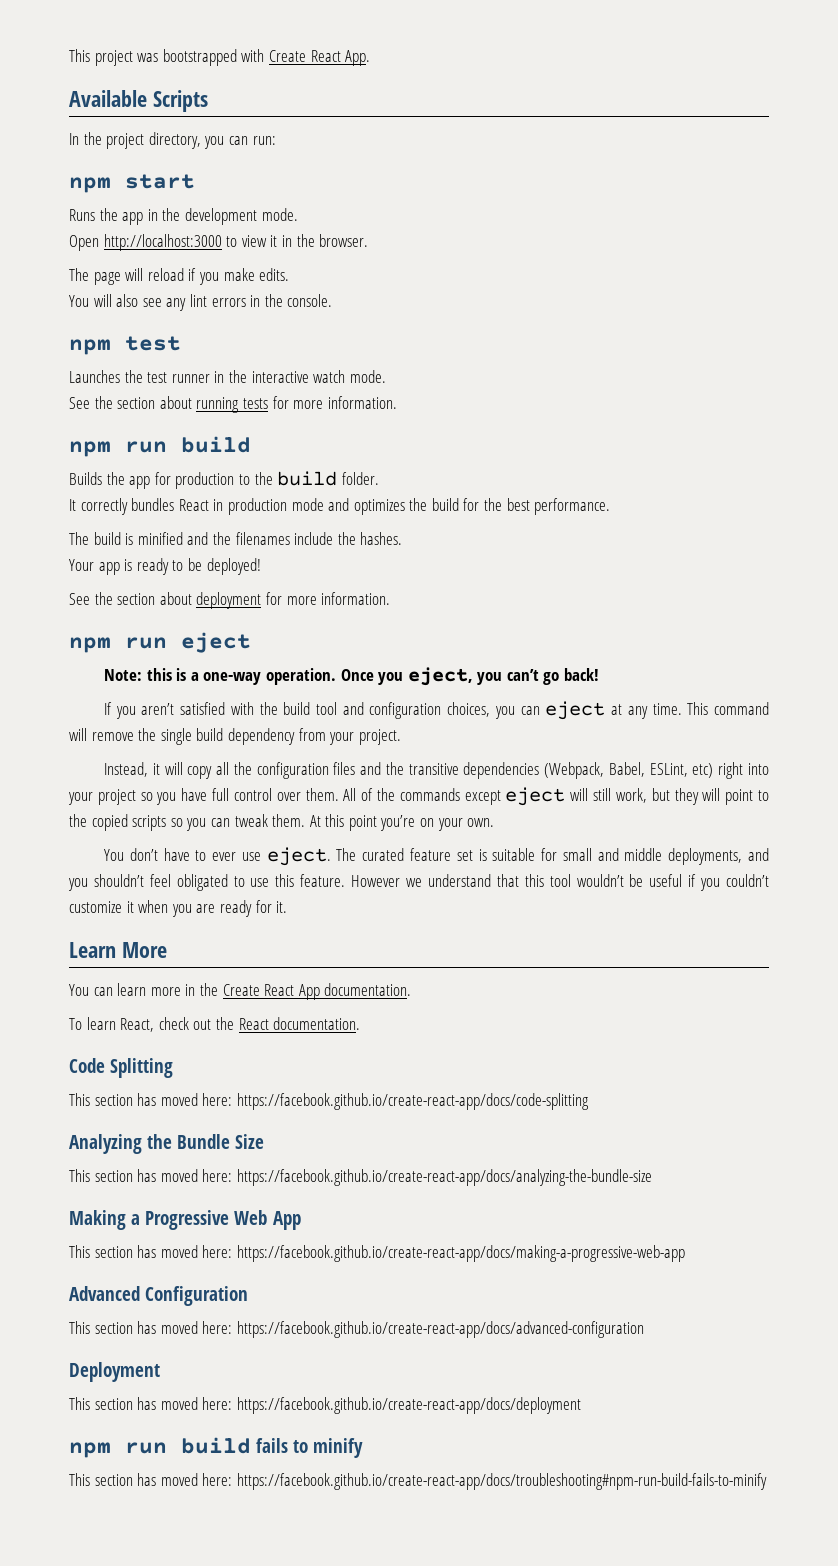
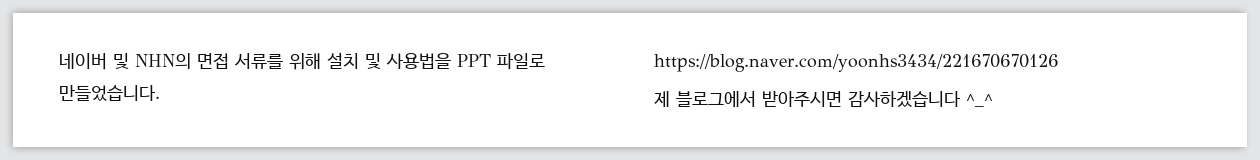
[69,49,371,66] [69,90,208,112] [69,132,276,149] [69,174,195,193] [69,208,298,225] [69,234,369,251] [69,268,290,285] [69,294,333,311] [69,336,181,355] [69,370,386,383] [69,396,397,413] [69,436,251,457] [69,471,379,489] [69,498,611,515] [69,532,403,545] [69,558,261,575] [69,592,391,609] [69,632,251,653] [103,667,600,686] [103,701,769,720] [69,728,401,745] [103,762,770,779] [68,787,770,806] [69,814,495,831] [103,847,770,866] [68,874,770,891] [69,900,288,917] [69,942,167,958] [69,983,412,1000] [69,1017,361,1032] [69,1058,174,1078] [69,1093,589,1110] [69,1134,265,1154] [69,1169,652,1186] [69,1210,301,1230] [69,1245,685,1262] [69,1286,249,1306] [69,1321,644,1338] [69,1362,160,1382] [69,1397,581,1414] [69,1437,364,1458] [69,1473,767,1490] This project was bootstrapped with Create React App. // Available Scripts // In the project directory, you can run: // npm start // Runs the app in the development mode. // Open http://localhost:3000 to view it in the browser. // The page will reload if you make edits. // You will also see any lint errors in the console. // npm test // Launches the test runner in the interactive watch mode. // See the section about running tests for more information. // npm run build // Builds the app for production to the build folder. // It correctly bundles React in production mode and optimizes the build for the best performance. // The build is minified and the filenames include the hashes. // Your app is ready to be deployed! // See the section about deployment for more information. // npm run eject // Note: this is a one-way operation. Once you eject, you can’t go back! // If you aren’t satisfied with the build tool and configuration choices, you can eject at any time. This command will remove the single build dependency from your project. // Instead, it will copy all the configuration files and the transitive dependencies (Webpack, Babel, ESLint, etc) right into your project so you have full control over them. All of the commands except eject will still work, but they will point to the copied scripts so you can tweak them. At this point you’re on your own. // You don’t have to ever use eject. The curated feature set is suitable for small and middle deployments, and you shouldn’t feel obligated to use this feature. However we understand that this tool wouldn’t be useful if you couldn’t customize it when you are ready for it. // Learn More // You can learn more in the Create React App documentation. // To learn React, check out the React documentation. // Code Splitting // This section has moved here: https://facebook.github.io/create-react-app/docs/code-splitting // Analyzing the Bundle Size // This section has moved here: https://facebook.github.io/create-react-app/docs/analyzing-the-bundle-size // Making a Progressive Web App // This section has moved here: https://facebook.github.io/create-react-app/docs/making-a-progressive-web-app // Advanced Configuration // This section has moved here: https://facebook.github.io/create-react-app/docs/advanced-configuration // Deployment // This section has moved here: https://facebook.github.io/create-react-app/docs/deployment // npm run build fails to minify // This section has moved here: https://facebook.github.io/create-react-app/docs/troubleshooting#npm-run-build-fails-to-minify -> [59,52,545,70] [59,85,160,102] [654,54,1059,72] [654,91,993,108] 네이버 및 NHN의 면접 서류를 위해 설치 및 사용법을 PPT 파일로 만들었습니다. // https://blog.naver.com/yoonhs3434/221670670126 // 제 블로그에서 받아주시면 감사하겠습니다 ^_^

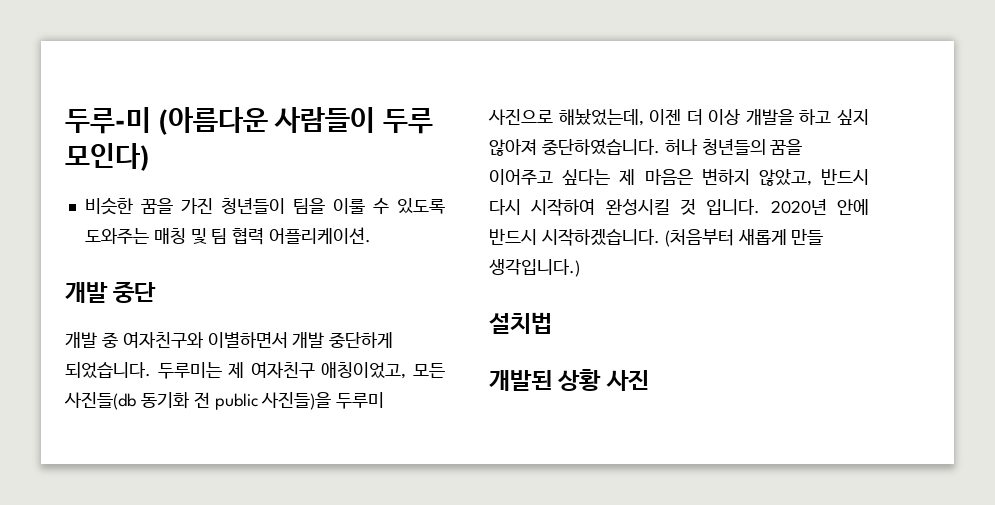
[59,52,545,70] [59,85,160,102] [654,54,1059,72] [654,91,993,108] 네이버 및 NHN의 면접 서류를 위해 설치 및 사용법을 PPT 파일로 만들었습니다. // https://blog.naver.com/yoonhs3434/221670670126 // 제 블로그에서 받아주시면 감사하겠습니다 ^_^ -> [65,107,433,135] [65,143,149,171] [84,198,445,215] [84,227,372,245] [65,281,157,303] [65,332,394,348] [65,362,445,379] [64,391,385,410] [488,109,869,126] [489,138,803,156] [489,168,869,186] [489,198,869,216] [489,228,824,247] [489,259,580,277] [489,312,552,334] [489,369,649,391] 두루-미 (아름다운 사람들이 두루 모인다) // 비슷한 꿈을 가진 청년들이 팀을 이룰 수 있도록 도와주는 매칭 및 팀 협력 어플리케이션. // 개발 중단 // 개발 중 여자친구와 이별하면서 개발 중단하게 되었습니다. 두루미는 제 여자친구 애칭이었고, 모든 사진들(db 동기화 전 public 사진들)을 두루미 사진으로 해놨었는데, 이젠 더 이상 개발을 하고 싶지 않아져 중단하였습니다. 허나 청년들의 꿈을 이어주고 싶다는 제 마음은 변하지 않았고, 반드시 다시 시작하여 완성시킬 것 입니다. 2020년 안에 반드시 시작하겠습니다. (처음부터 새롭게 만들 생각입니다.) // 설치법 // 개발된 상황 사진

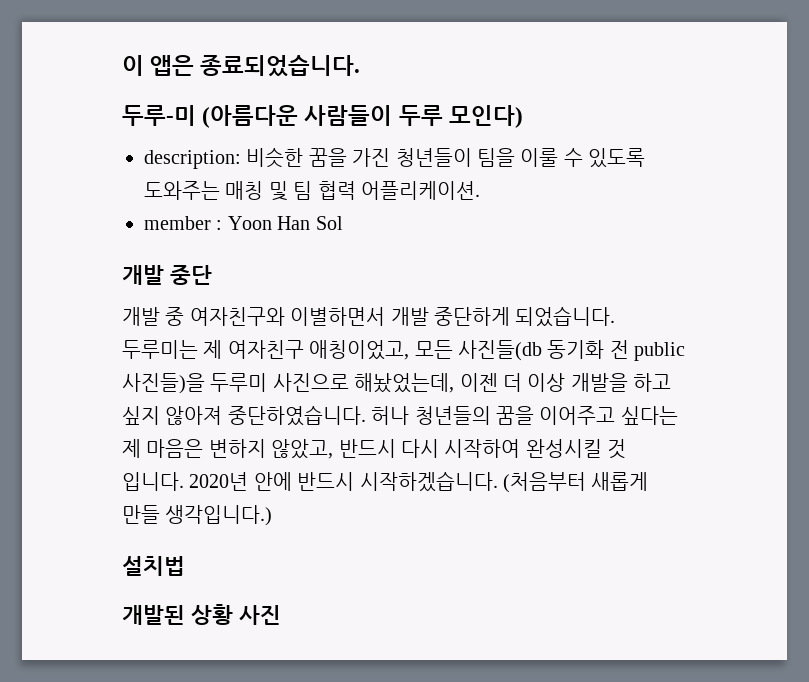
(65, 120) none -> [122,55,361,77] 이 앱은 종료되었습니다. //
(149, 157) none -> [144,150,241,169] description:
(372, 235) none -> [144,216,343,230] // member : Yoon Han Sol

